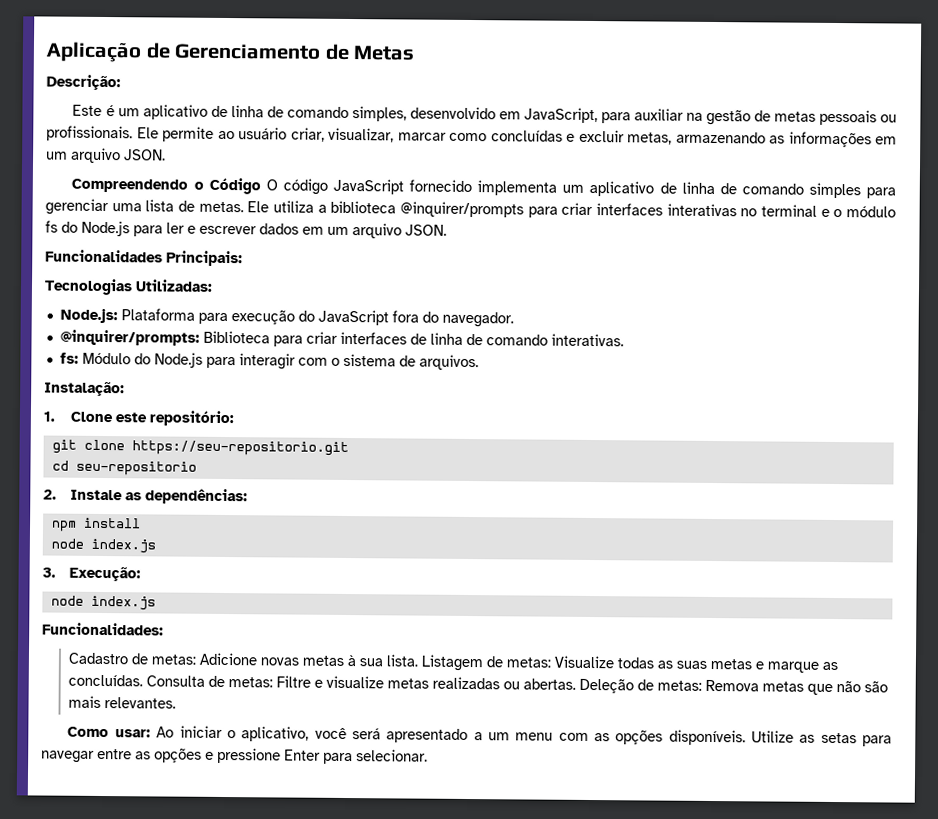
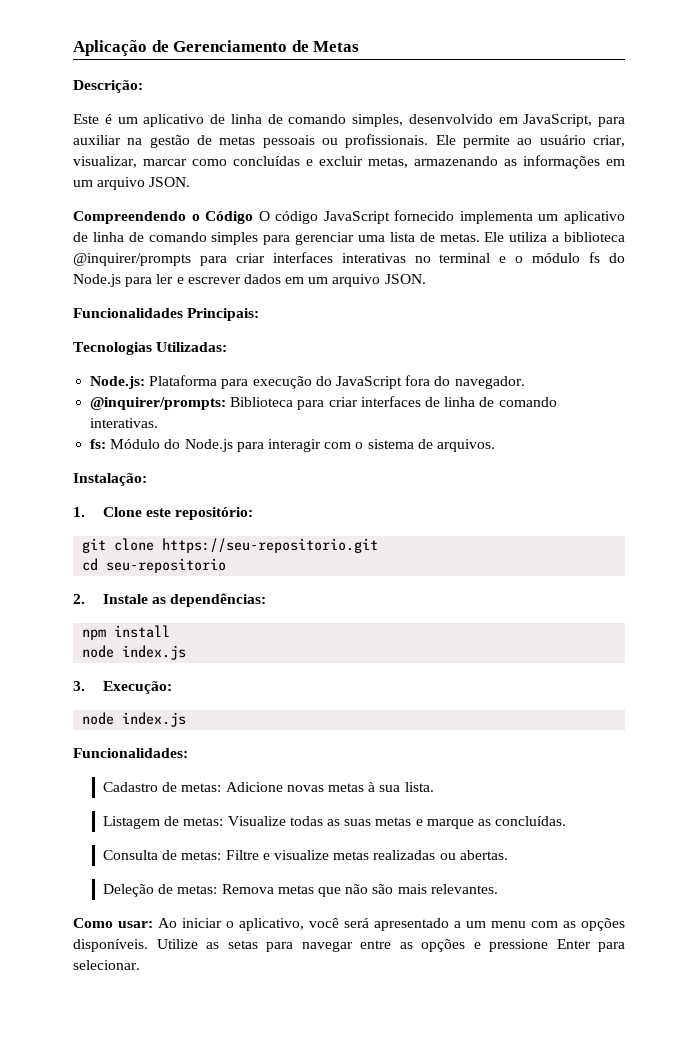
(419, 660) none -> (434, 787) //
(144, 680) none -> (567, 821) //
(577, 684) none -> (508, 855) //

